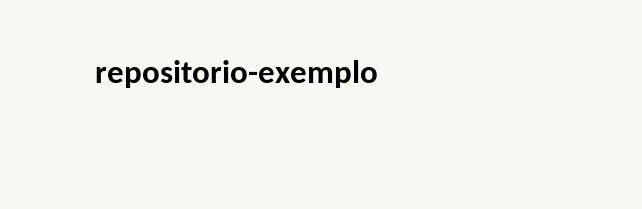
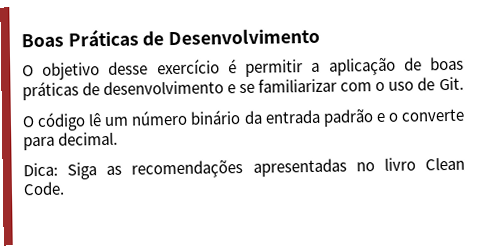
[95,60,378,88] repositorio-exemplo -> [21,27,321,48] [22,56,465,80] [22,76,464,101] [22,108,464,132] [23,131,119,151] [23,156,466,180] [23,181,65,196] Boas Práticas de Desenvolvimento // O objetivo desse exercício é permitir a aplicação de boas práticas de desenvolvimento e se familiarizar com o uso de Git. // O código lê um número binário da entrada padrão e o converte para decimal. // Dica: Siga as recomendações apresentadas no livro Clean Code.

